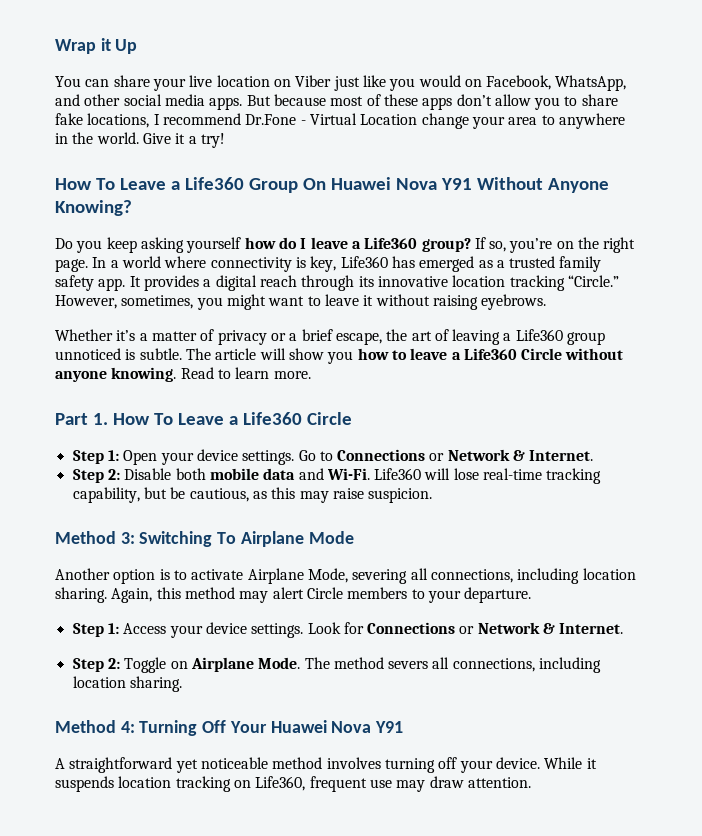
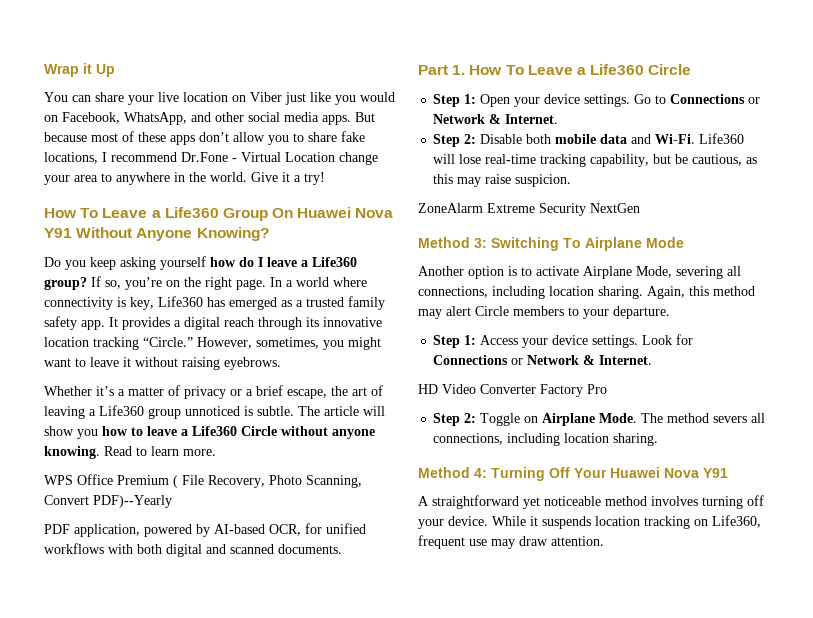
(311, 375) none -> [44,474,362,488] [44,495,172,508] [44,523,366,537] [44,543,342,557] // WPS Office Premium ( File Recovery, Photo Scanning, Convert PDF)--Yearly // PDF application, powered by AI-based OCR, for unified workflows with both digital and scanned documents.
(433, 495) none -> [418,203,640,216] // ZoneAlarm Extreme Security NextGen
(624, 628) none -> [418,384,607,397] // HD Video Converter Factory Pro

